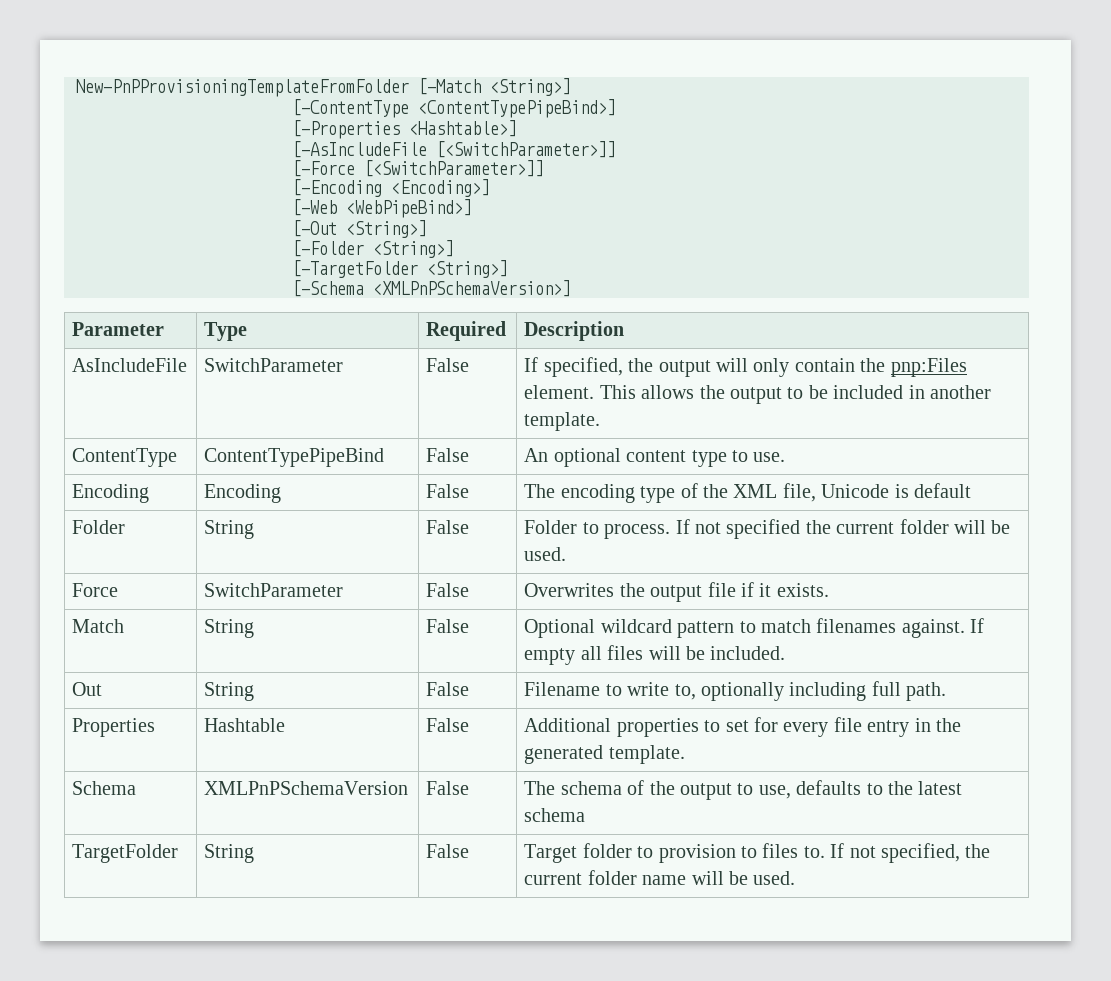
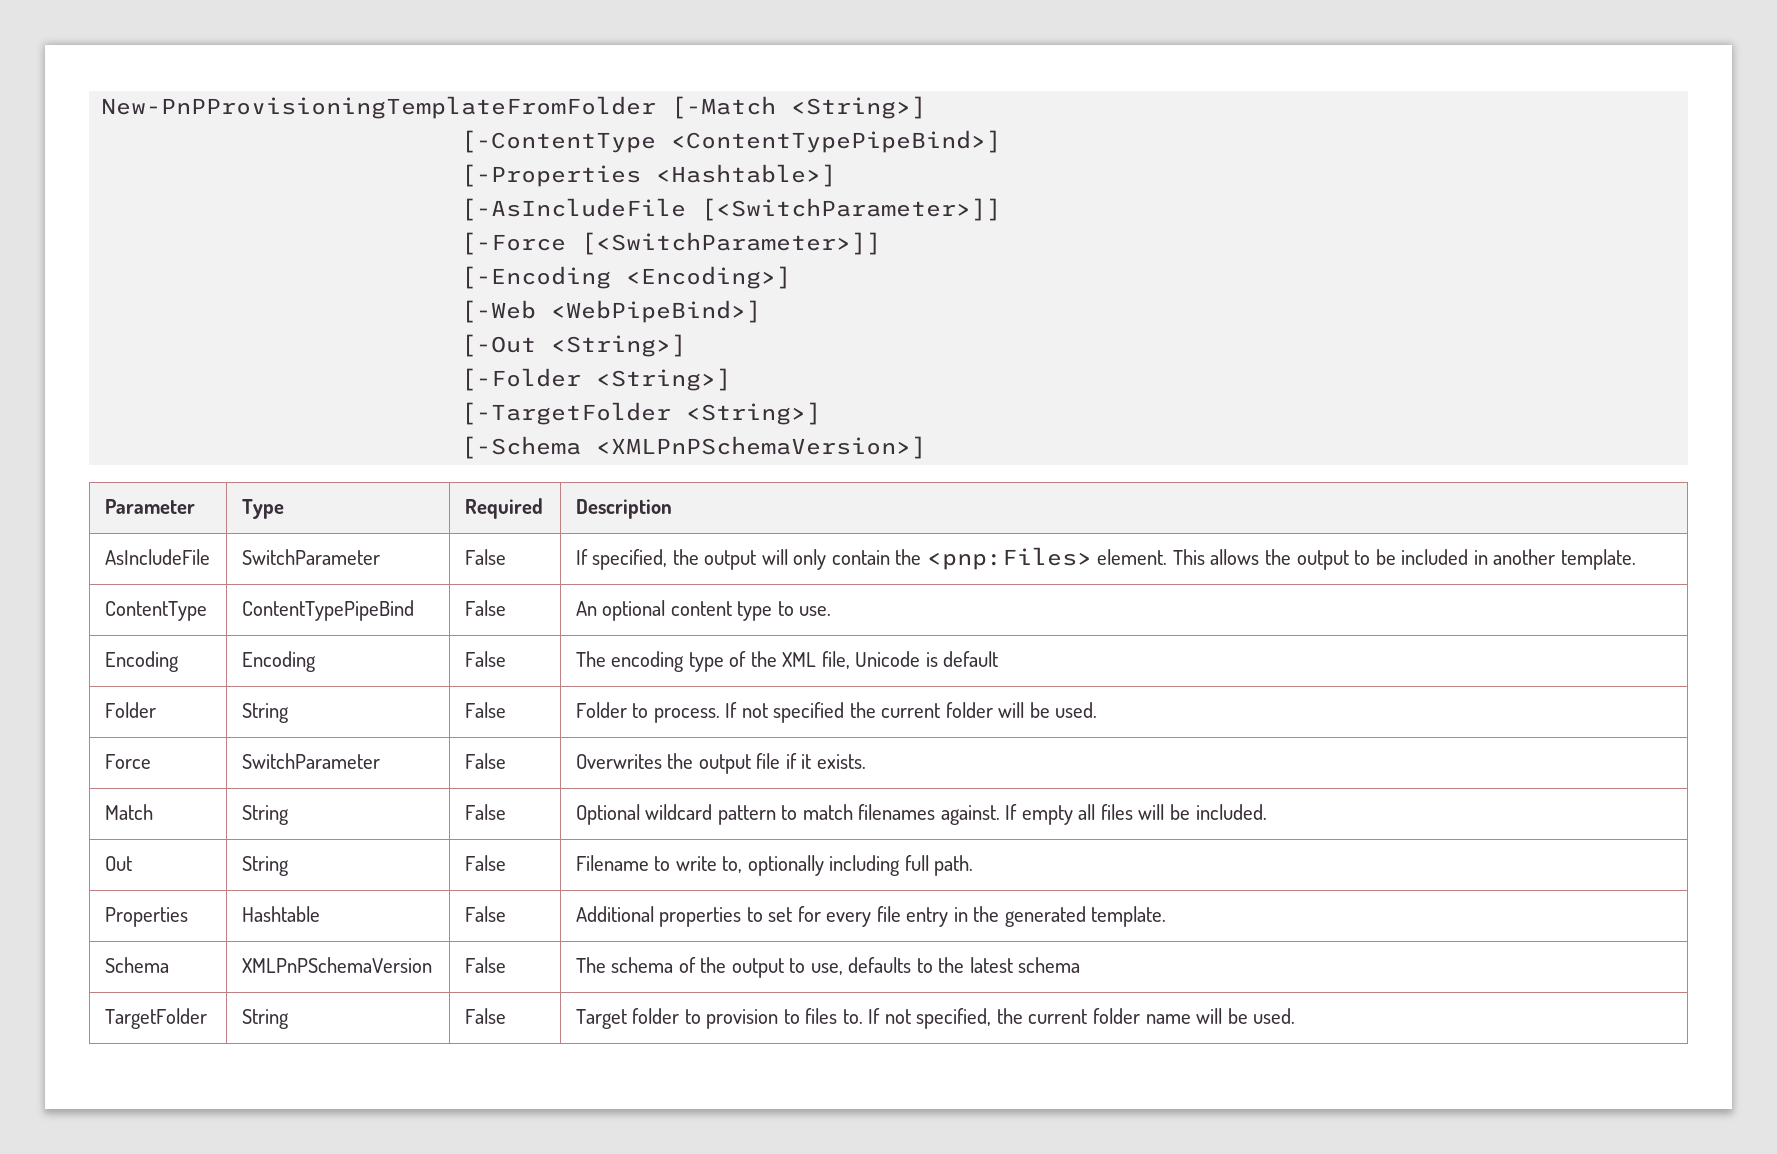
[890,358,967,377] pnp:Files -> [926,547,1092,570] <pnp:Files>

